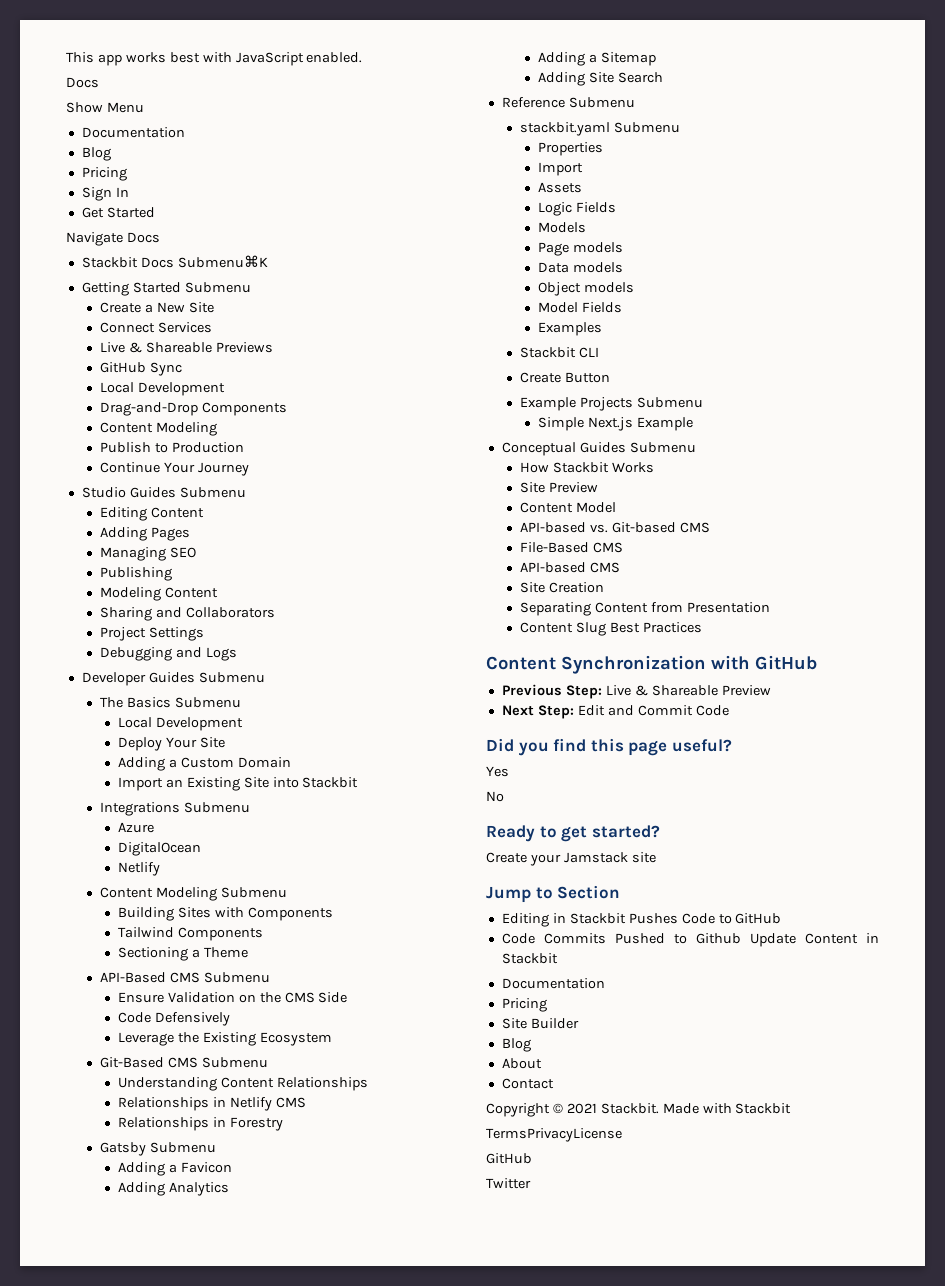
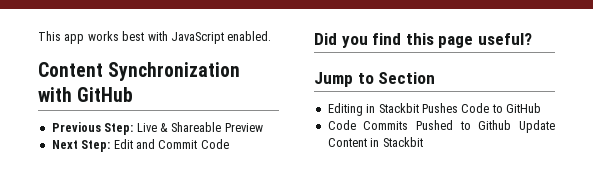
[66,77,99,88] [66,102,144,113] [81,127,185,138] [81,147,111,161] [81,167,127,181] [81,187,129,201] [81,207,155,218] [66,232,160,246] [81,255,268,268] [81,282,251,296] [99,302,214,313] [99,322,212,333] [99,342,273,353] [99,362,182,376] [99,382,225,396] [99,402,287,416] [99,422,217,436] [99,442,244,453] [99,462,249,476] [81,487,246,498] [99,507,204,521] [99,527,190,541] [99,547,196,561] [99,567,172,581] [99,587,218,601] [99,607,275,621] [99,627,204,641] [99,647,237,661] [81,672,265,686] [99,697,241,708] [117,717,243,731] [117,737,225,751] [117,757,291,771] [117,777,359,791] [99,802,250,816] [117,822,154,833] [117,842,201,856] [117,862,160,876] [99,887,287,901] [117,907,333,921] [117,927,263,941] [117,947,248,961] [99,972,270,983] [117,992,348,1003] [117,1012,230,1026] [117,1032,332,1046] [99,1057,268,1068] [117,1077,368,1091] [117,1097,306,1111] [117,1117,283,1131] [99,1142,216,1156] [117,1162,232,1176] [117,1182,229,1196] [537,52,656,66] [537,72,663,86] [501,97,635,108] [519,122,680,136] [537,142,603,156] [537,162,583,176] [537,182,582,193] [537,202,616,216] [537,222,586,233] [537,242,623,256] [537,262,623,273] [537,282,634,296] [537,302,622,313] [537,322,602,336] [519,347,599,358] [519,372,610,383] [519,397,703,411] [537,417,693,431] [501,442,696,456] [519,462,654,473] [519,482,598,493] [519,502,616,513] [519,522,710,533] [519,542,623,553] [519,562,620,573] [519,582,604,593] [519,602,770,616] [519,622,702,636] // Docs // Show Menu // Documentation // Blog // Pricing // Sign In // Get Started // Navigate Docs // Stackbit Docs Submenu⌘K // Getting Started Submenu // Create a New Site // Connect Services // Live & Shareable Previews // GitHub Sync // Local Development // Drag-and-Drop Components // Content Modeling // Publish to Production // Continue Your Journey // Studio Guides Submenu // Editing Content // Adding Pages // Managing SEO // Publishing // Modeling Content // Sharing and Collaborators // Project Settings // Debugging and Logs // Developer Guides Submenu // The Basics Submenu // Local Development // Deploy Your Site // Adding a Custom Domain // Import an Existing Site into Stackbit // Integrations Submenu // Azure // DigitalOcean // Netlify // Content Modeling Submenu // Building Sites with Components // Tailwind Components // Sectioning a Theme // API-Based CMS Submenu // Ensure Validation on the CMS Side // Code Defensively // Leverage the Existing Ecosystem // Git-Based CMS Submenu // Understanding Content Relationships // Relationships in Netlify CMS // Relationships in Forestry // Gatsby Submenu // Adding a Favicon // Adding Analytics // Adding a Sitemap // Adding Site Search // Reference Submenu // stackbit.yaml Submenu // Properties // Import // Assets // Logic Fields // Models // Page models // Data models // Object models // Model Fields // Examples // Stackbit CLI // Create Button // Example Projects Submenu // Simple Next.js Example // Conceptual Guides Submenu // How Stackbit Works // Site Preview // Content Model // API-based vs. Git-based CMS // File-Based CMS // API-based CMS // Site Creation // Separating Content from Presentation // Content Slug Best Practices -> (272, 36) none
[486,766,509,777] [486,791,504,802] [486,825,660,842] [486,852,656,866] // Yes // No // Ready to get started? // Create your Jamstack site -> (532, 39) none
[501,978,605,989] [501,998,547,1012] [501,1018,579,1029] [501,1038,531,1052] [501,1058,542,1069] [501,1078,554,1089] [486,1103,792,1117] [486,1128,622,1142] [486,1153,532,1164] [486,1178,531,1189] // Documentation // Pricing // Site Builder // Blog // About // Contact // Copyright © 2021 Stackbit. Made with Stackbit // TermsPrivacyLicense // GitHub // Twitter -> (423, 142) none

